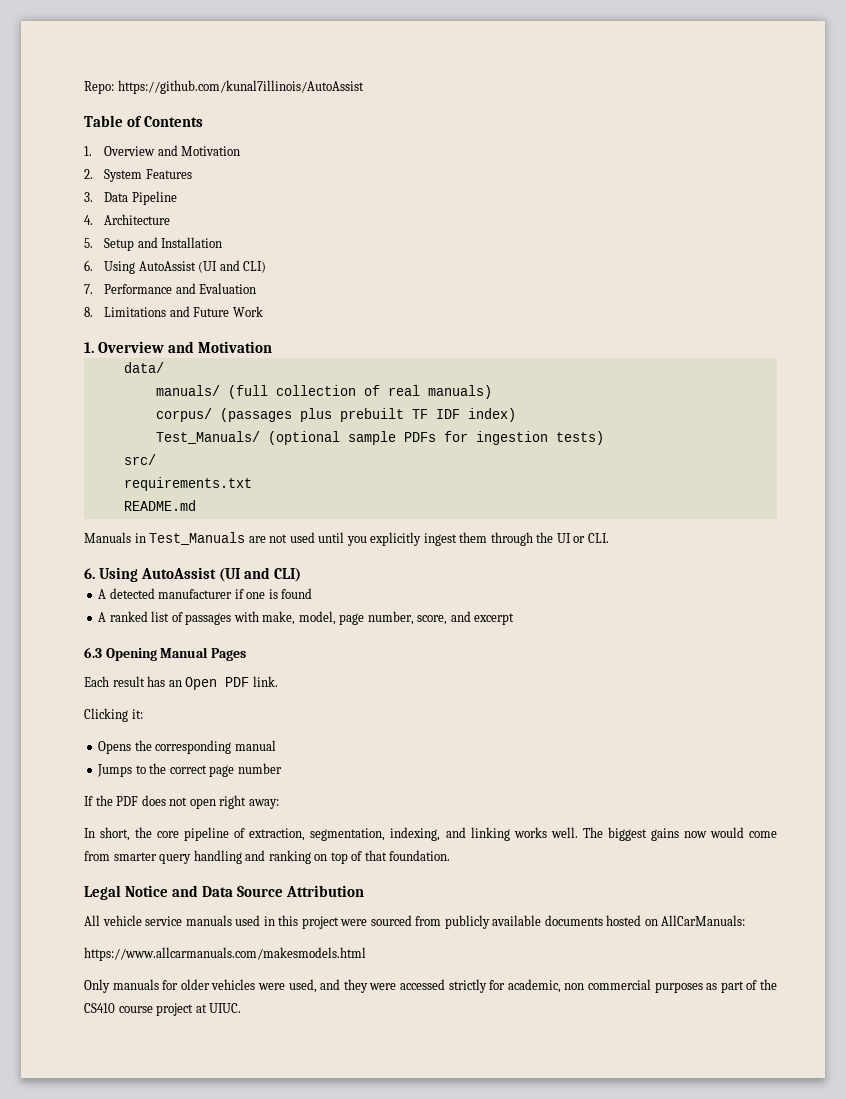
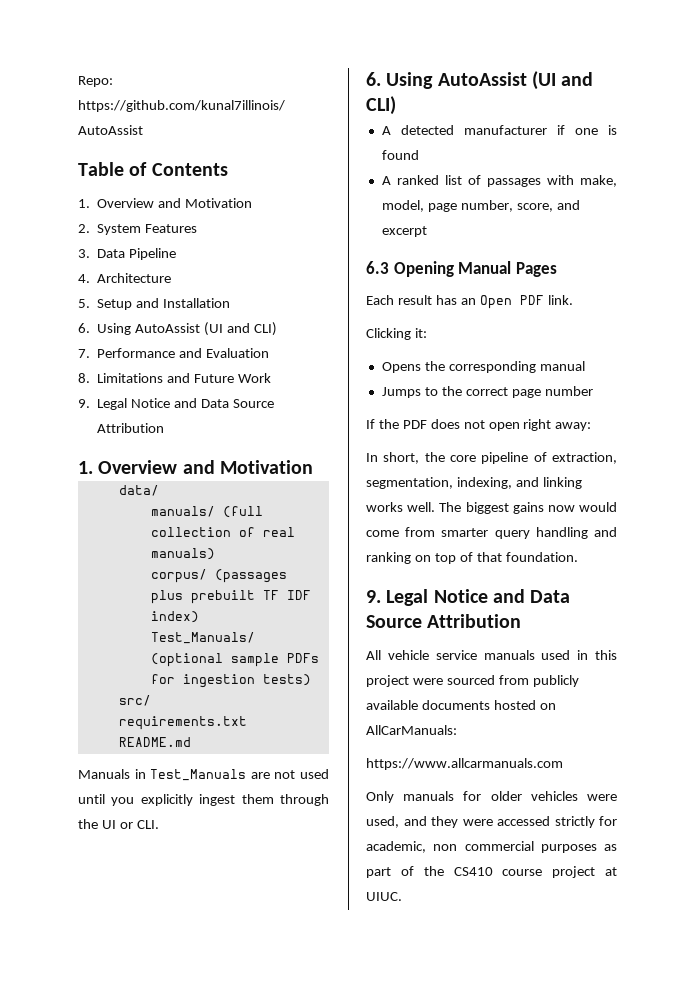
(263, 311) none -> [78,398,274,410] [97,423,165,433] // 9. Legal Notice and Data Source Attribution
(451, 855) none -> [366,590,381,603] 9.
[84,947,366,961] https://www.allcarmanuals.com/makesmodels.html -> [366,758,563,770] https://www.allcarmanuals.com

